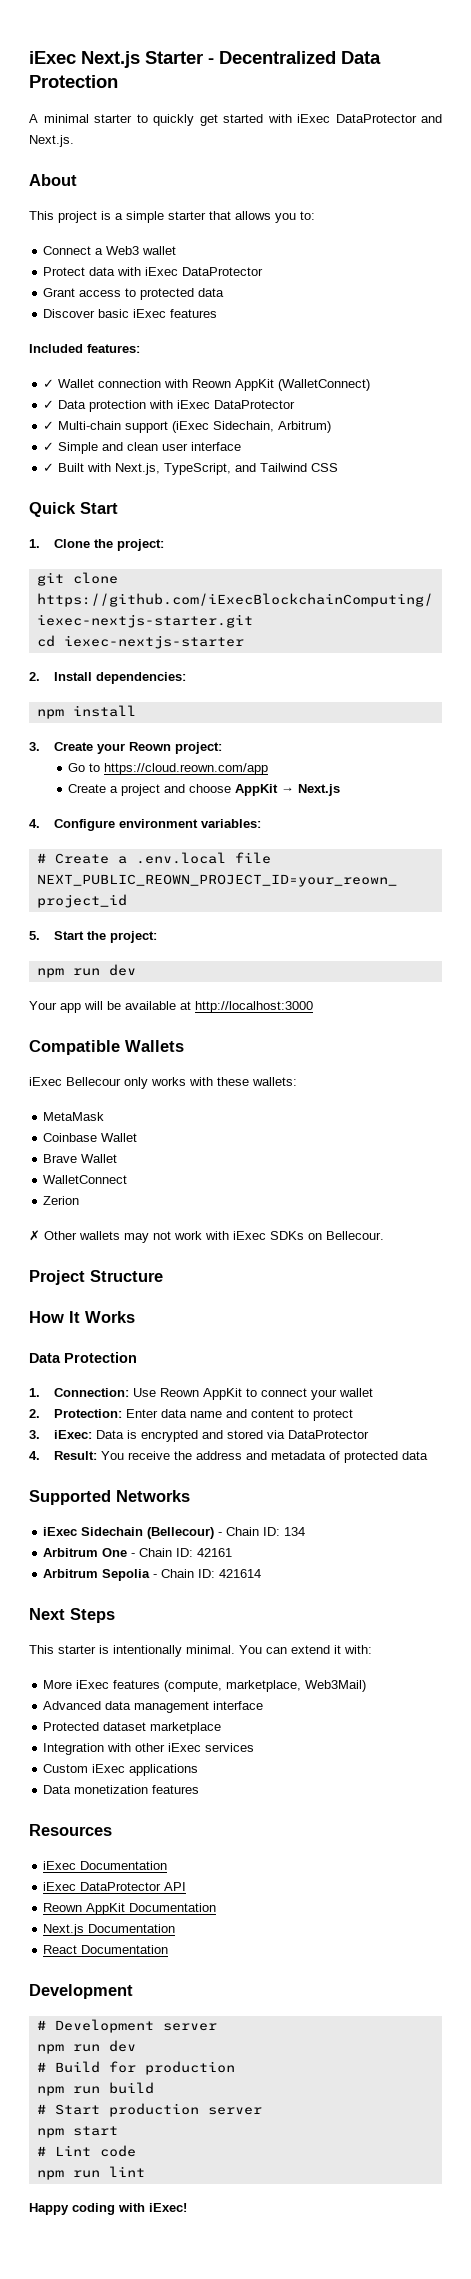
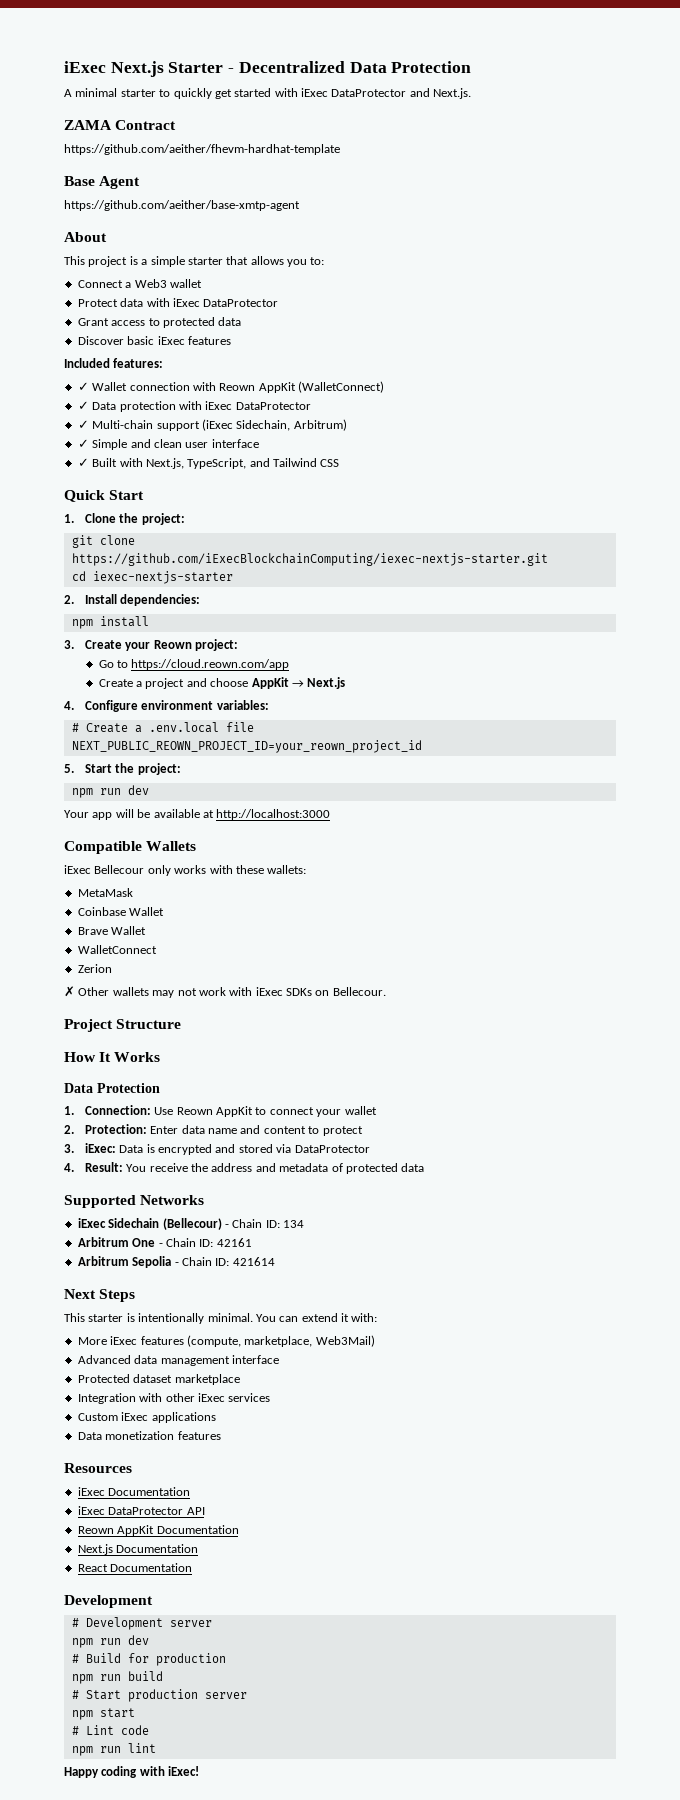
(74, 141) none -> [64,120,177,130] [64,144,340,155] [64,176,141,189] [64,200,300,211] // ZAMA Contract // https://github.com/aeither/fhevm-hardhat-template // Base Agent // https://github.com/aeither/base-xmtp-agent

